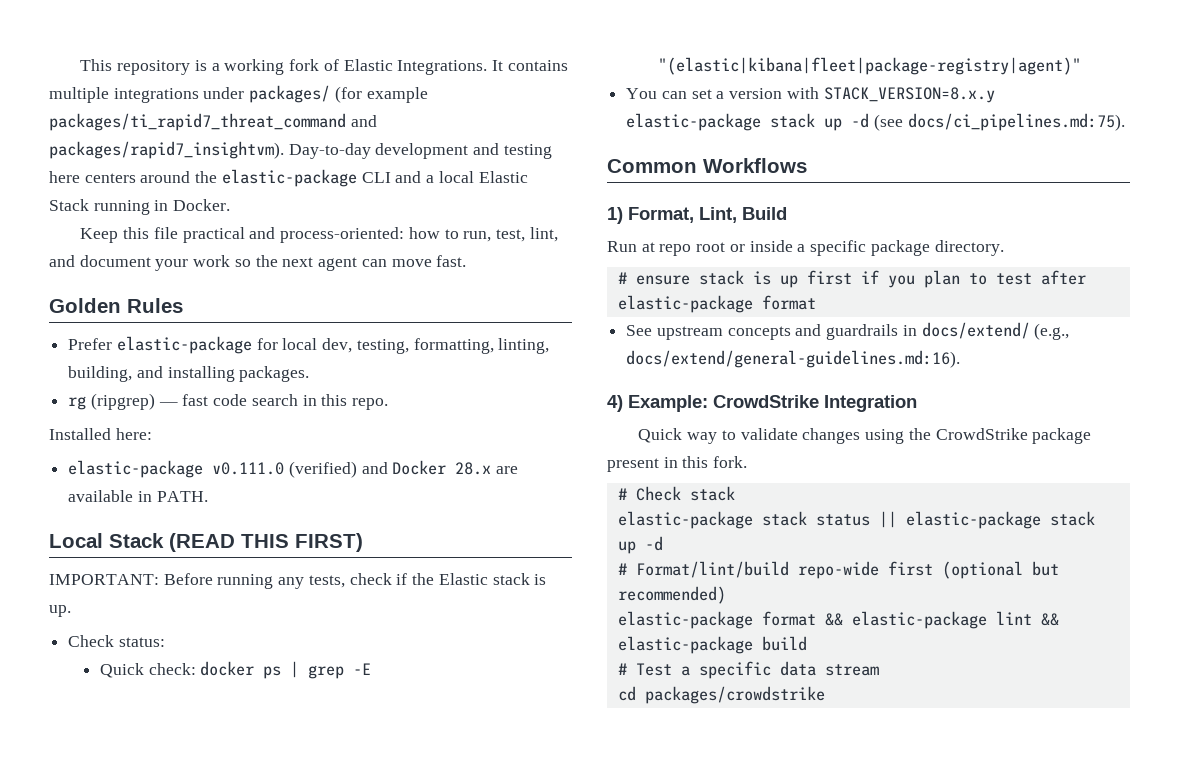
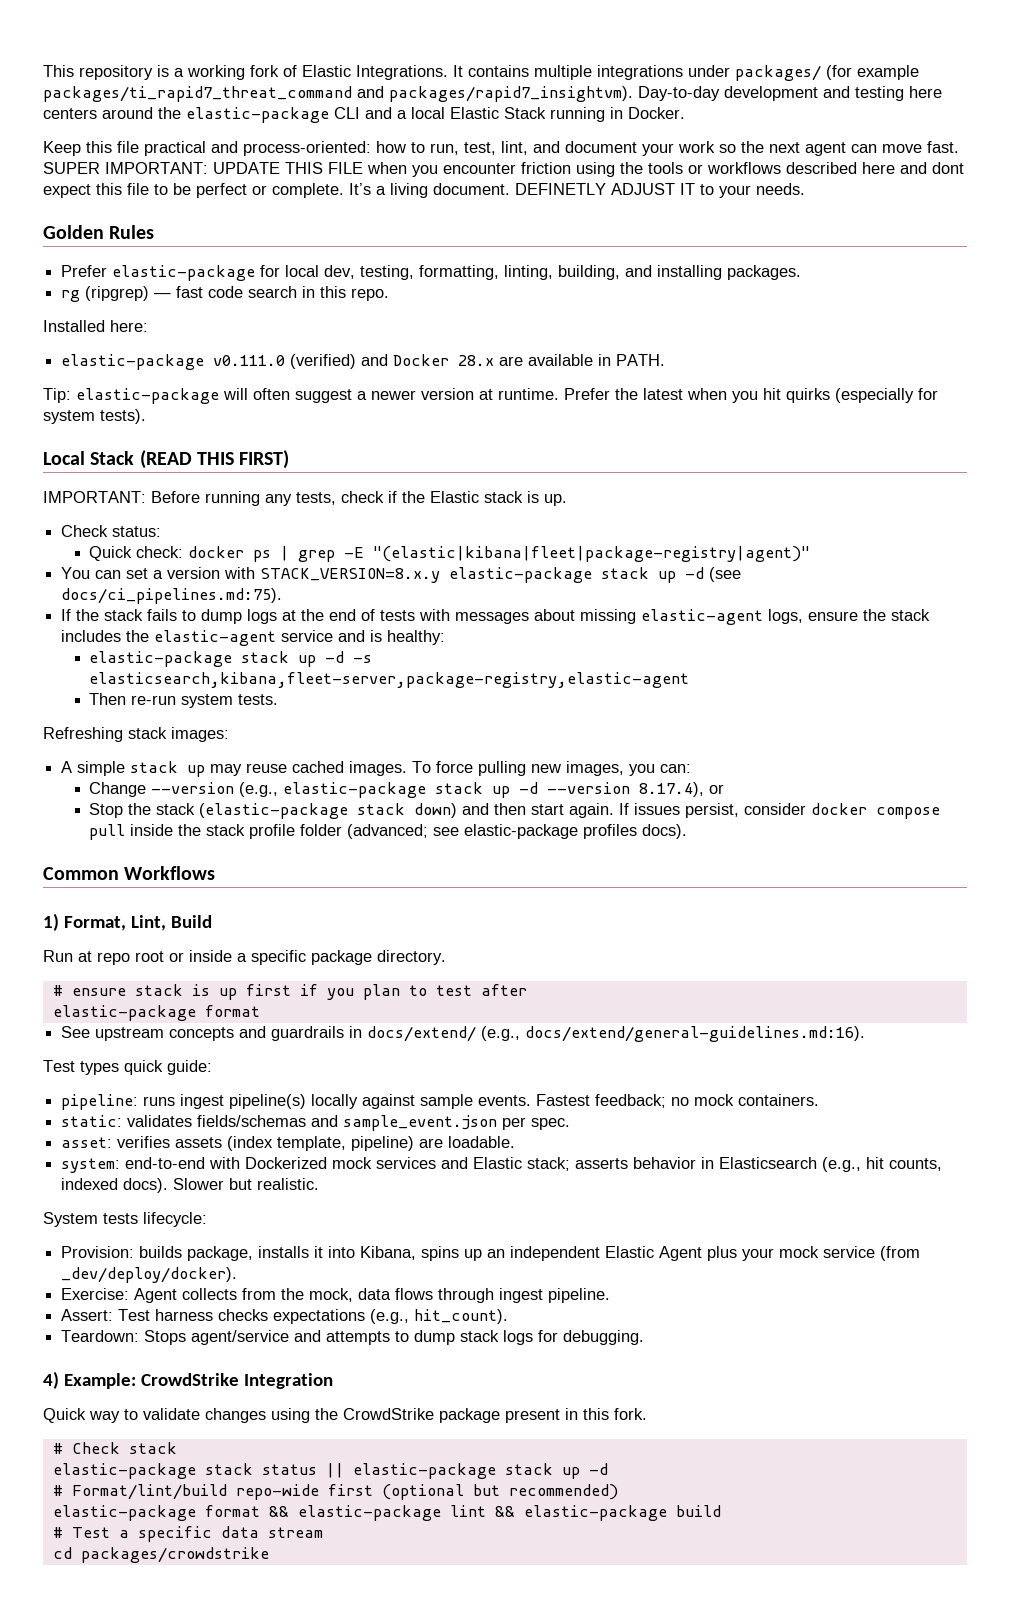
(467, 261) none -> [43,162,964,177] [43,183,805,198] SUPER IMPORTANT: UPDATE THIS FILE when you encounter friction using the tools or workflows described here and dont expect this file to be perfect or complete. It’s a living document. DEFINETLY ADJUST IT to your needs.
(208, 496) none -> [43,388,938,404] [43,409,146,424] // Tip: elastic-package will often suggest a newer version at runtime. Prefer the latest when you hit quirks (especially for system tests).
(1125, 122) none -> [61,609,931,625] [61,630,446,646] [89,651,373,667] [89,672,690,688] [89,693,279,708] [43,727,229,742] [61,761,692,777] [89,782,725,798] [89,803,941,819] [89,824,688,840] // If the stack fails to dump logs at the end of tests with messages about missing elastic-agent logs, ensure the stack includes the elastic-agent service and is healthy: // elastic-package stack up -d -s elasticsearch,kibana,fleet-server,package-registry,elastic-agent // Then re-run system tests. // Refreshing stack images: // A simple stack up may reuse cached images. To force pulling new images, you can: // Change --version (e.g., elastic-package stack up -d --version 8.17.4), or // Stop the stack (elastic-package stack down) and then start again. If issues persist, consider docker compose pull inside the stack profile folder (advanced; see elastic-package profiles docs).
(961, 359) none -> [43,1060,212,1075] [61,1094,820,1110] [61,1115,571,1131] [61,1136,516,1151] [61,1157,943,1173] [61,1178,320,1193] [43,1212,207,1227] [61,1246,921,1261] [61,1267,238,1283] [61,1288,611,1303] [61,1309,509,1324] [61,1330,645,1345] // Test types quick guide: // pipeline: runs ingest pipeline(s) locally against sample events. Fastest feedback; no mock containers. // static: validates fields/schemas and sample_event.json per spec. // asset: verifies assets (index template, pipeline) are loadable. // system: end-to-end with Dockerized mock services and Elastic stack; asserts behavior in Elasticsearch (e.g., hit counts, indexed docs). Slower but realistic. // System tests lifecycle: // Provision: builds package, installs it into Kibana, spins up an independent Elastic Agent plus your mock service (from _dev/deploy/docker). // Exercise: Agent collects from the mock, data flows through ingest pipeline. // Assert: Test harness checks expectations (e.g., hit_count). // Teardown: Stops agent/service and attempts to dump stack logs for debugging.

